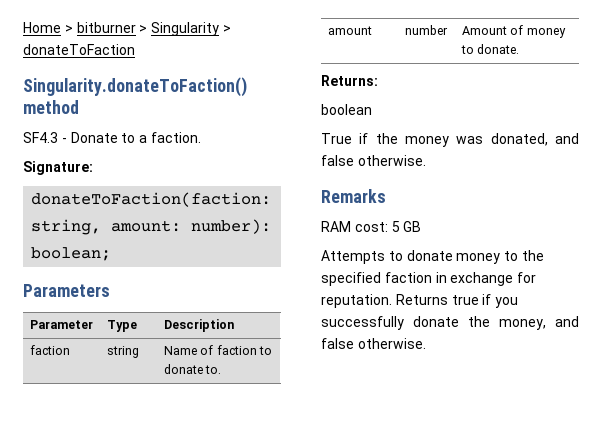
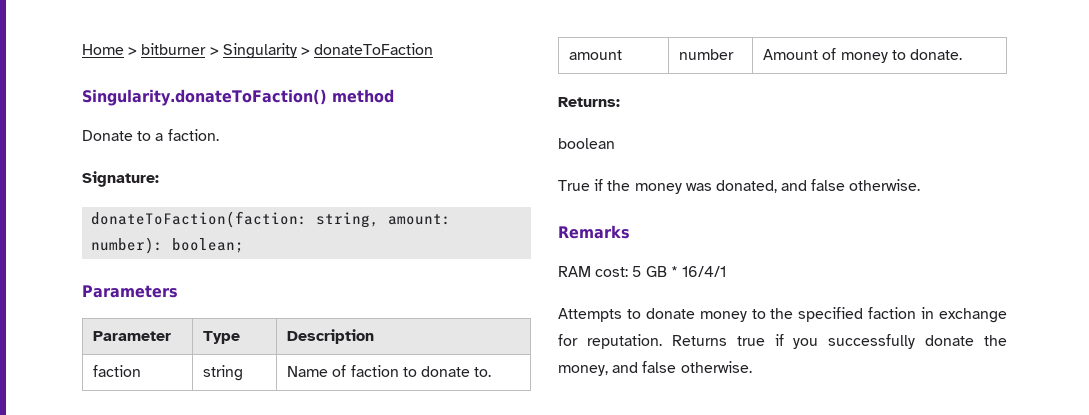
[23,132,67,143] SF4.3 - -> (394, 96) none
(422, 226) none -> [670,266,726,277] * 16/4/1

